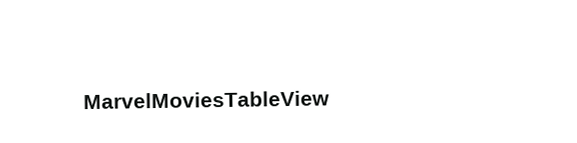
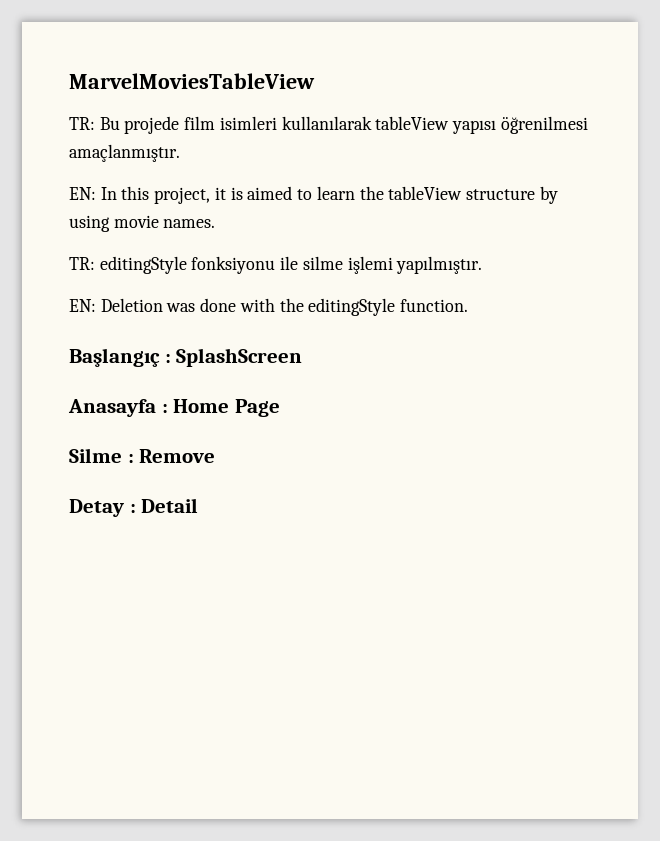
(330, 100) none -> [69,116,588,134] [69,144,180,162] [69,186,558,204] [69,215,216,232] [69,256,483,274] [69,298,469,316] [69,348,303,367] [68,399,280,417] [69,448,216,463] [69,498,199,517] // TR: Bu projede film isimleri kullanılarak tableView yapısı öğrenilmesi amaçlanmıştır. // EN: In this project, it is aimed to learn the tableView structure by using movie names. // TR: editingStyle fonksiyonu ile silme işlemi yapılmıştır. // EN: Deletion was done with the editingStyle function. // Başlangıç : SplashScreen // Anasayfa : Home Page // Silme : Remove // Detay : Detail

